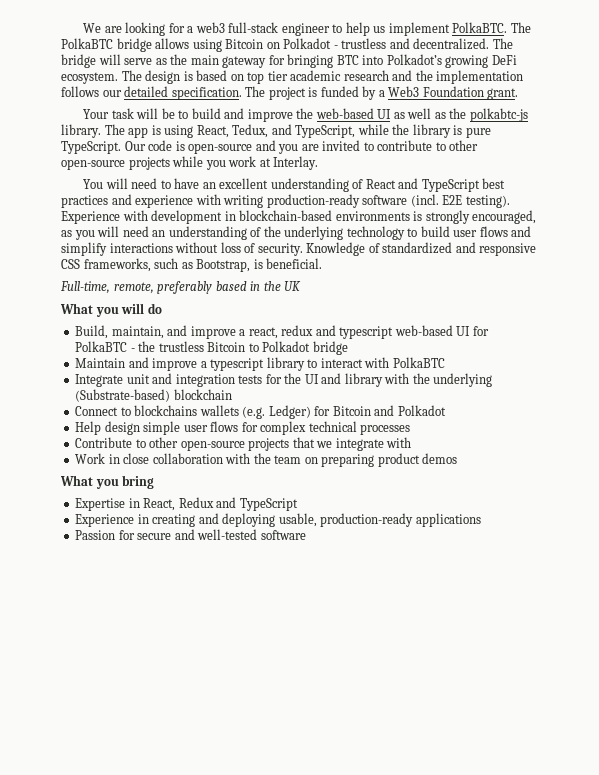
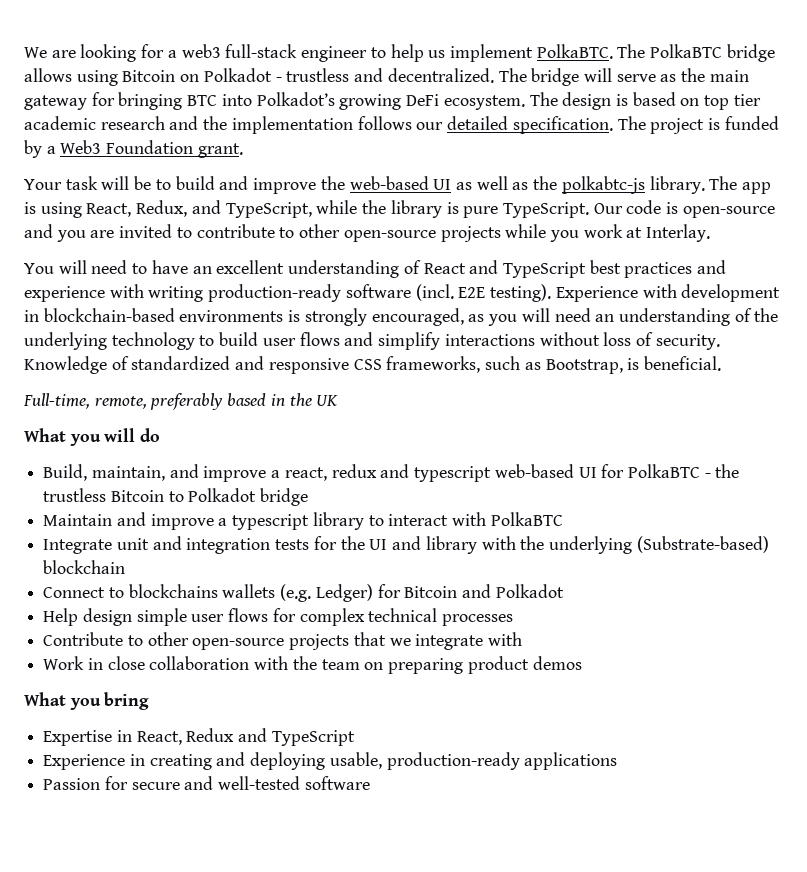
[232,124,269,138] Tedux, -> [136,200,188,217] Redux,

